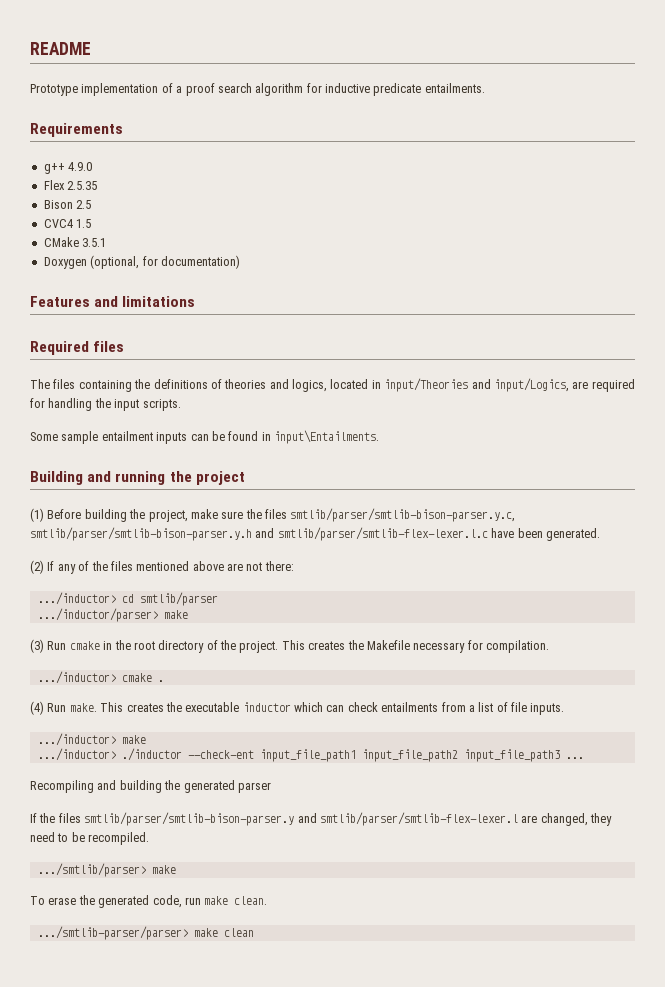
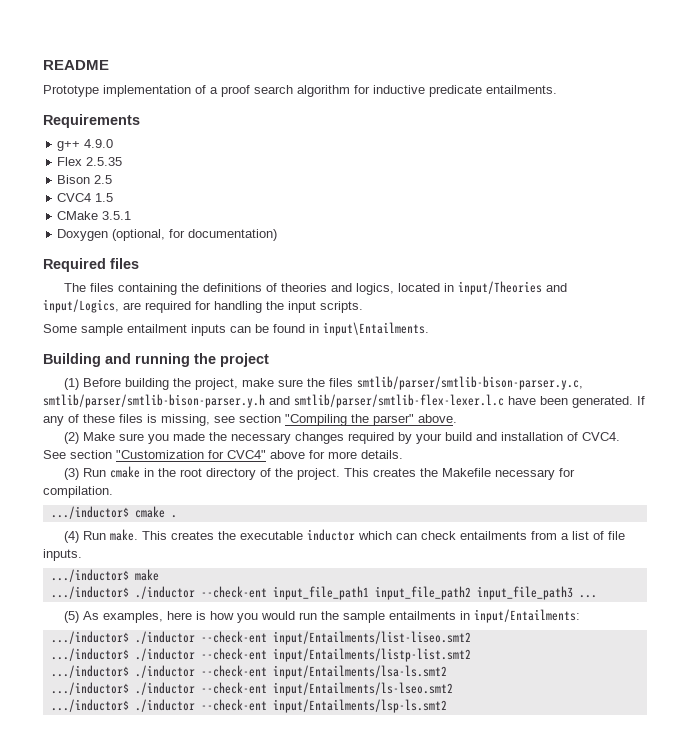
[30,296,196,307] // Features and limitations -> (278, 235) none
[30,560,44,574] // (2) -> (633, 402) none
[91,561,294,571] [37,592,218,606] [37,608,188,622] the files mentioned above are not there: // .../inductor> cd smtlib/parser // .../inductor/parser> make -> [83,414,457,426] [64,432,621,444] [43,450,403,459] these files is missing, see section "Compiling the parser" above. // (2) Make sure you made the necessary changes required by your build and installation of CVC4. See section "Customization for CVC4" above for more details.
[37,671,116,684] .../inductor> -> [50,506,129,519] .../inductor$
[37,733,146,746] [37,748,116,761] .../inductor> make // .../inductor> -> [50,569,159,582] [50,586,129,599] .../inductor$ make // .../inductor$
[30,780,271,793] [30,812,612,826] [30,832,150,845] [37,863,176,877] [30,895,268,908] [37,926,254,940] Recompiling and building the generated parser // If the files smtlib/parser/smtlib-bison-parser.y and smtlib/parser/smtlib-flex-lexer.l are changed, they need to be recompiled. // .../smtlib/parser> make // To erase the generated code, run make clean. // .../smtlib-parser/parser> make clean -> [64,609,581,623] [50,631,471,645] [50,648,471,662] [50,665,447,679] [50,682,453,696] [50,699,447,713] (5) As examples, here is how you would run the sample entailments in input/Entailments: // .../inductor$ ./inductor --check-ent input/Entailments/list-liseo.smt2 // .../inductor$ ./inductor --check-ent input/Entailments/listp-list.smt2 // .../inductor$ ./inductor --check-ent input/Entailments/lsa-ls.smt2 // .../inductor$ ./inductor --check-ent input/Entailments/ls-lseo.smt2 // .../inductor$ ./inductor --check-ent input/Entailments/lsp-ls.smt2

